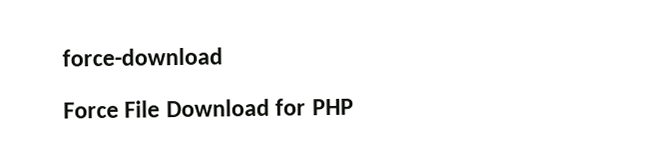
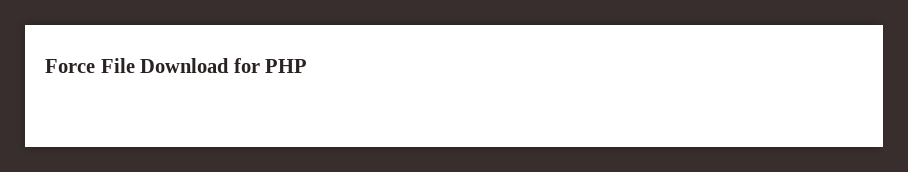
[62,47,223,67] force-download // -> (45, 66) none

